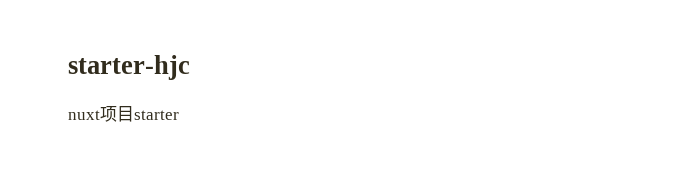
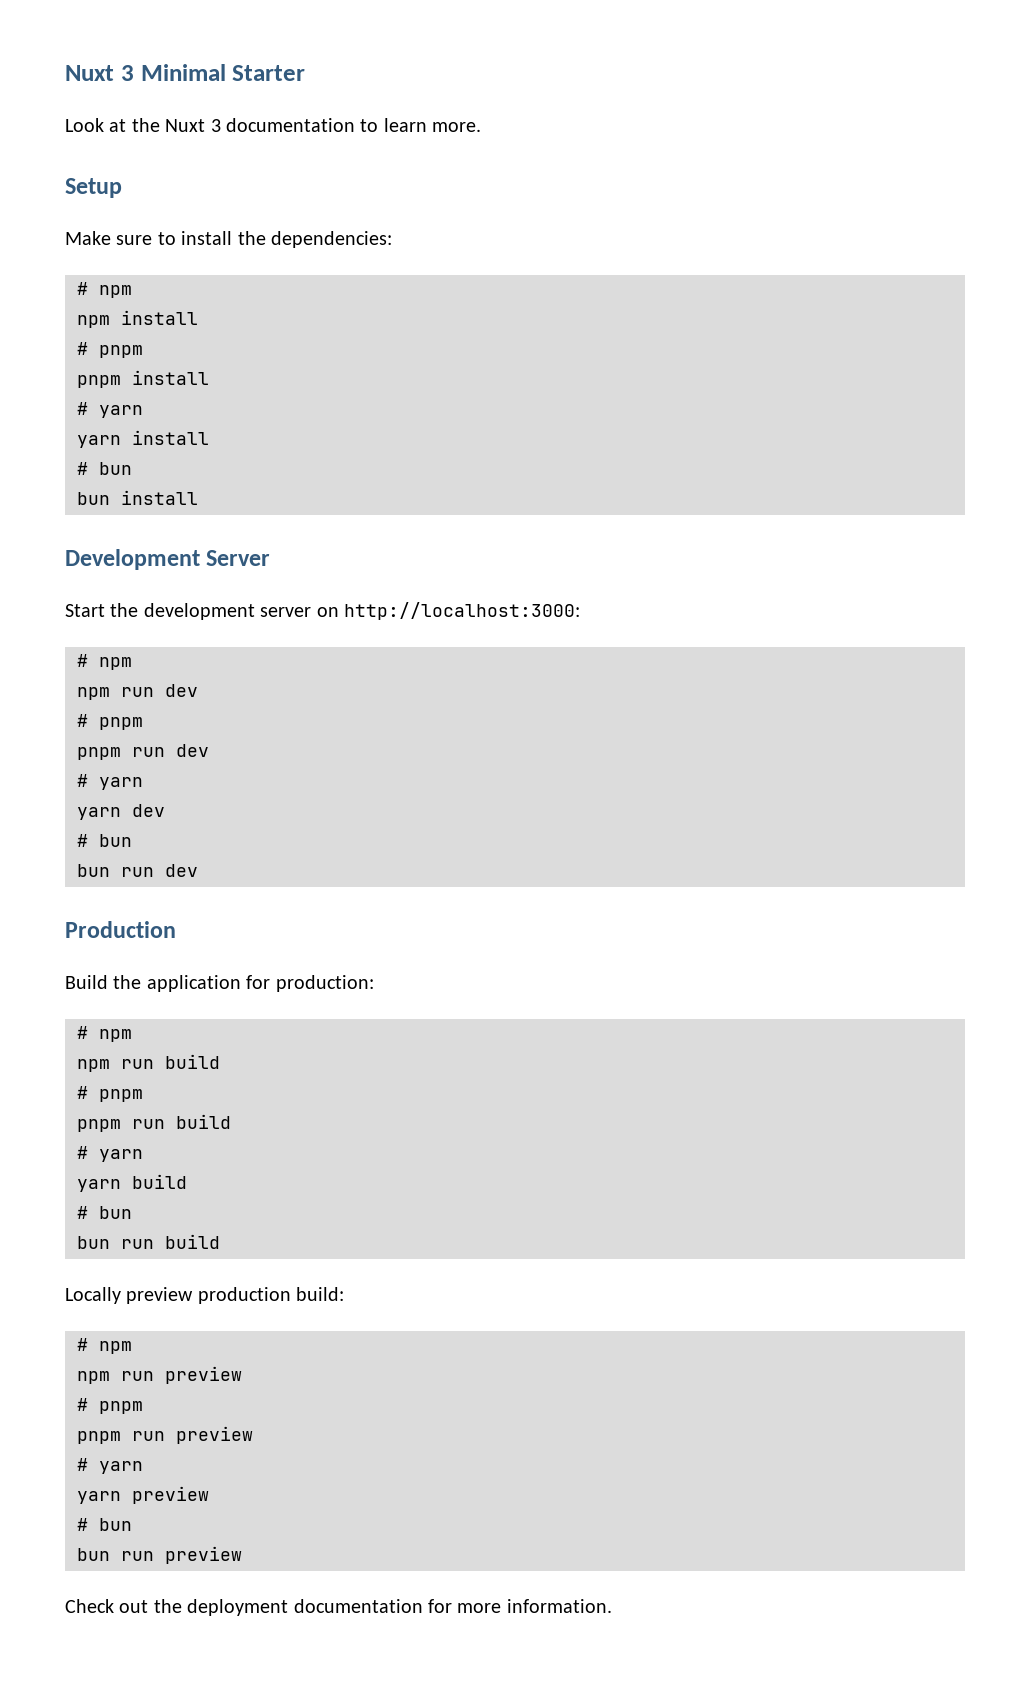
[68,55,190,80] [68,106,179,122] starter-hjc // nuxt项目starter -> [65,64,306,81] [65,118,482,132] [65,178,122,198] [65,231,392,248] [77,282,132,298] [77,310,198,328] [77,342,143,358] [77,370,209,388] [77,402,143,418] [77,430,209,448] [77,462,132,475] [77,490,198,505] [65,549,271,570] [65,602,580,620] [77,654,132,670] [77,684,198,700] [77,714,143,730] [77,744,209,760] [77,774,143,790] [77,804,165,820] [77,834,132,847] [77,864,198,877] [65,921,176,938] [65,975,374,992] [77,1026,132,1042] [77,1054,220,1072] [77,1086,143,1102] [77,1114,231,1132] [77,1146,143,1162] [77,1174,187,1192] [77,1206,132,1219] [77,1234,220,1249] [65,1287,345,1304] [77,1338,132,1354] [77,1366,242,1384] [77,1398,143,1414] [77,1426,253,1444] [77,1458,143,1474] [77,1486,209,1504] [77,1518,132,1531] [77,1546,242,1564] [65,1599,612,1616] Nuxt 3 Minimal Starter // Look at the Nuxt 3 documentation to learn more. // Setup // Make sure to install the dependencies: // # npm // npm install // # pnpm // pnpm install // # yarn // yarn install // # bun // bun install // Development Server // Start the development server on http://localhost:3000: // # npm // npm run dev // # pnpm // pnpm run dev // # yarn // yarn dev // # bun // bun run dev // Production // Build the application for production: // # npm // npm run build // # pnpm // pnpm run build // # yarn // yarn build // # bun // bun run build // Locally preview production build: // # npm // npm run preview // # pnpm // pnpm run preview // # yarn // yarn preview // # bun // bun run preview // Check out the deployment documentation for more information.

